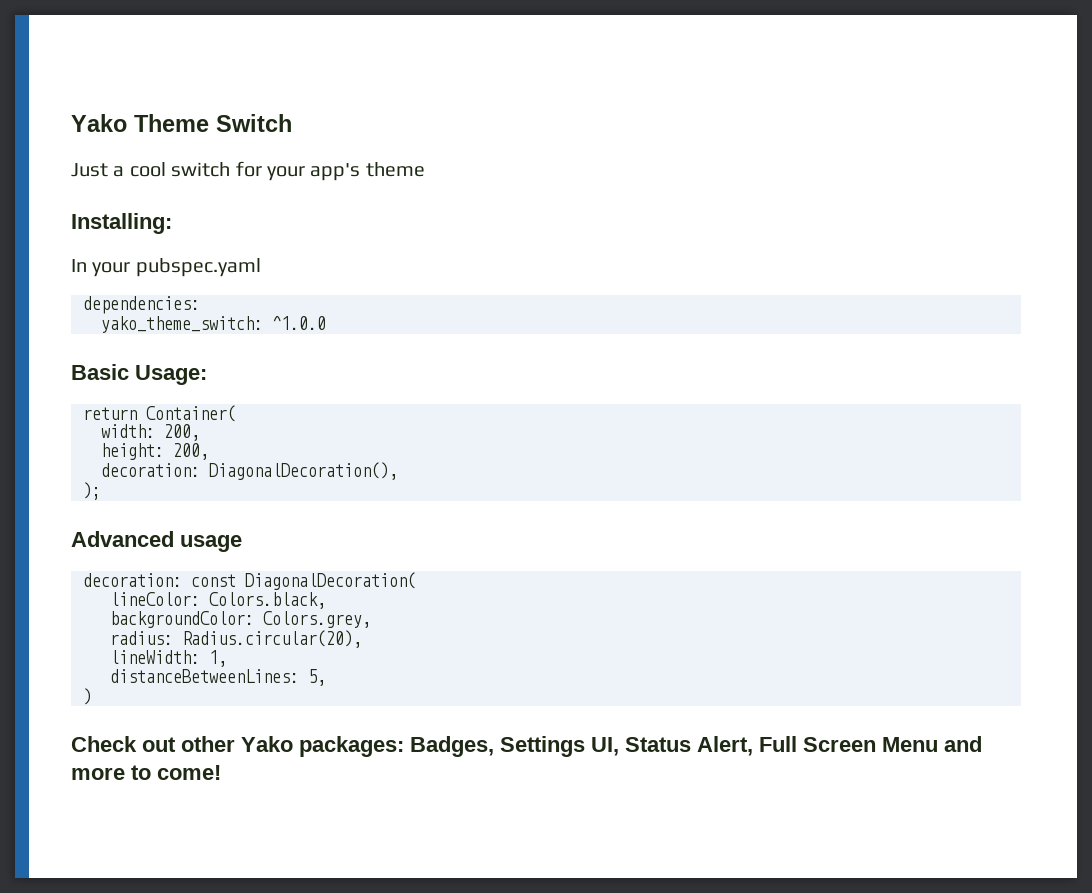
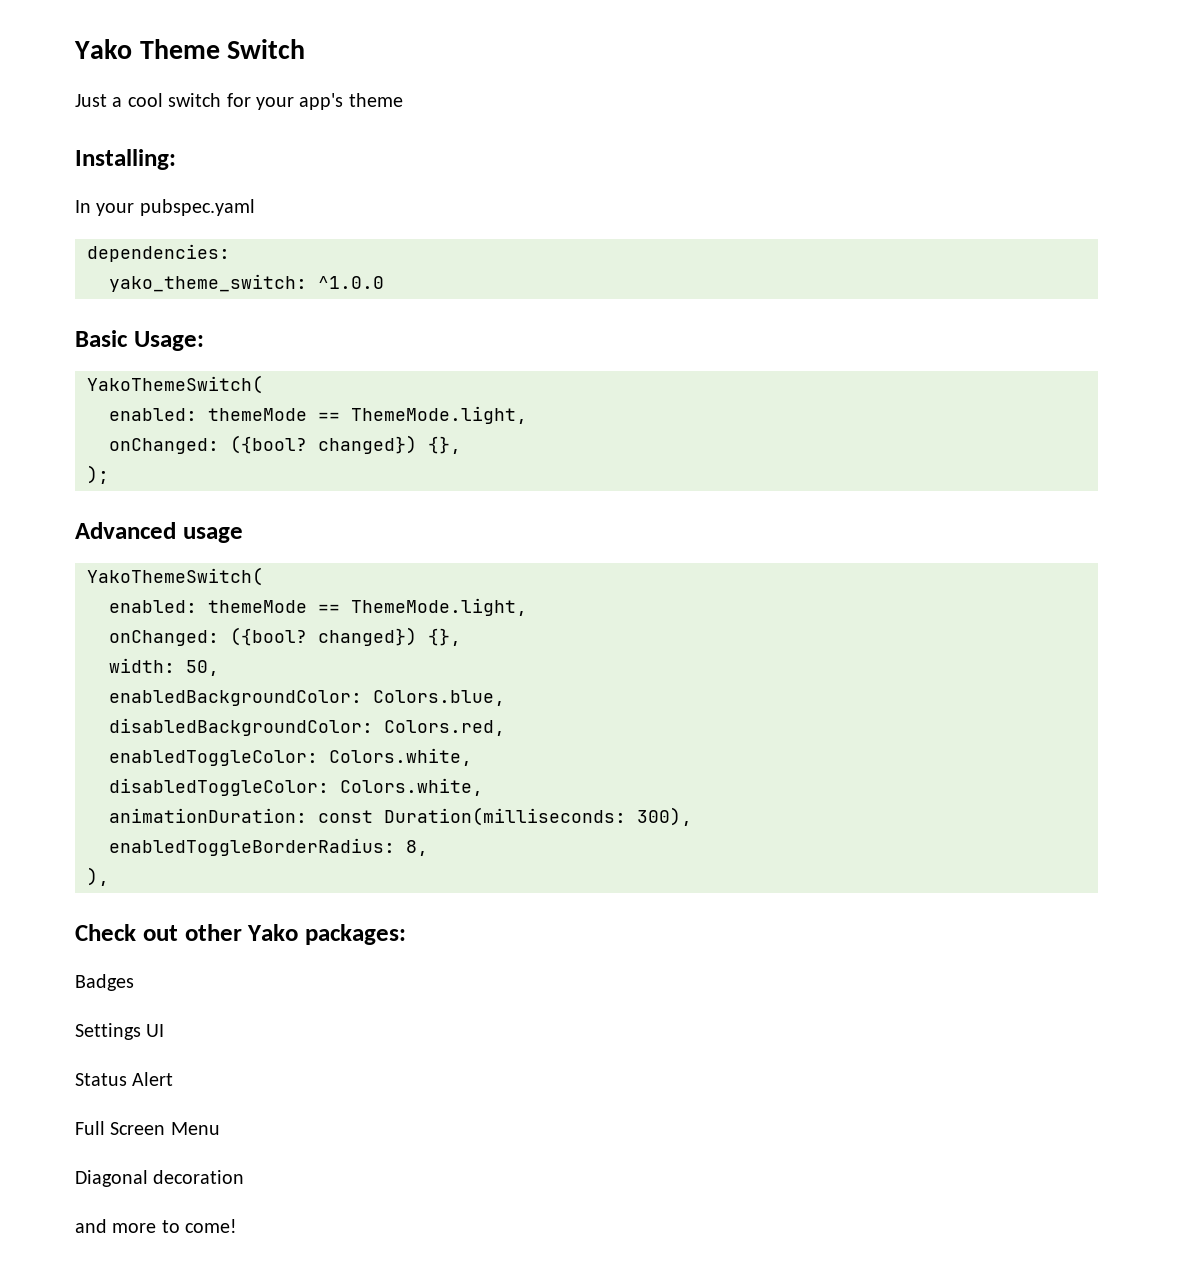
[83,405,236,422] [101,424,200,441] [101,443,209,460] [101,462,398,480] [83,482,101,500] [71,531,242,552] [83,572,416,590] [110,592,326,609] [110,611,371,628] [110,630,362,648] [110,650,227,667] [110,669,326,686] [83,688,92,705] return Container( // width: 200, // height: 200, // decoration: DiagonalDecoration(), // ); // Advanced usage // decoration: const DiagonalDecoration( // lineColor: Colors.black, // backgroundColor: Colors.grey, // radius: Radius.circular(20), // lineWidth: 1, // distanceBetweenLines: 5, // ) -> [87,375,263,394] [109,406,527,424] [109,435,461,454] [87,465,109,484] [75,522,243,543] [87,567,263,586] [109,598,527,616] [109,627,461,646] [109,658,219,676] [109,690,505,706] [109,718,505,736] [109,748,472,766] [109,778,483,796] [109,807,692,826] [109,838,428,856] [87,867,109,886] YakoThemeSwitch( // enabled: themeMode == ThemeMode.light, // onChanged: ({bool? changed}) {}, // ); // Advanced usage // YakoThemeSwitch( // enabled: themeMode == ThemeMode.light, // onChanged: ({bool? changed}) {}, // width: 50, // enabledBackgroundColor: Colors.blue, // disabledBackgroundColor: Colors.red, // enabledToggleColor: Colors.white, // disabledToggleColor: Colors.white, // animationDuration: const Duration(milliseconds: 300), // enabledToggleBorderRadius: 8, // ),
[410,736,753,757] Badges, Settings UI, Status Alert, -> [75,974,134,991] [75,1023,165,1040] [75,1072,174,1086] // Badges // Settings UI // Status Alert //
(938, 744) none -> [75,1170,245,1187] // Diagonal decoration //

